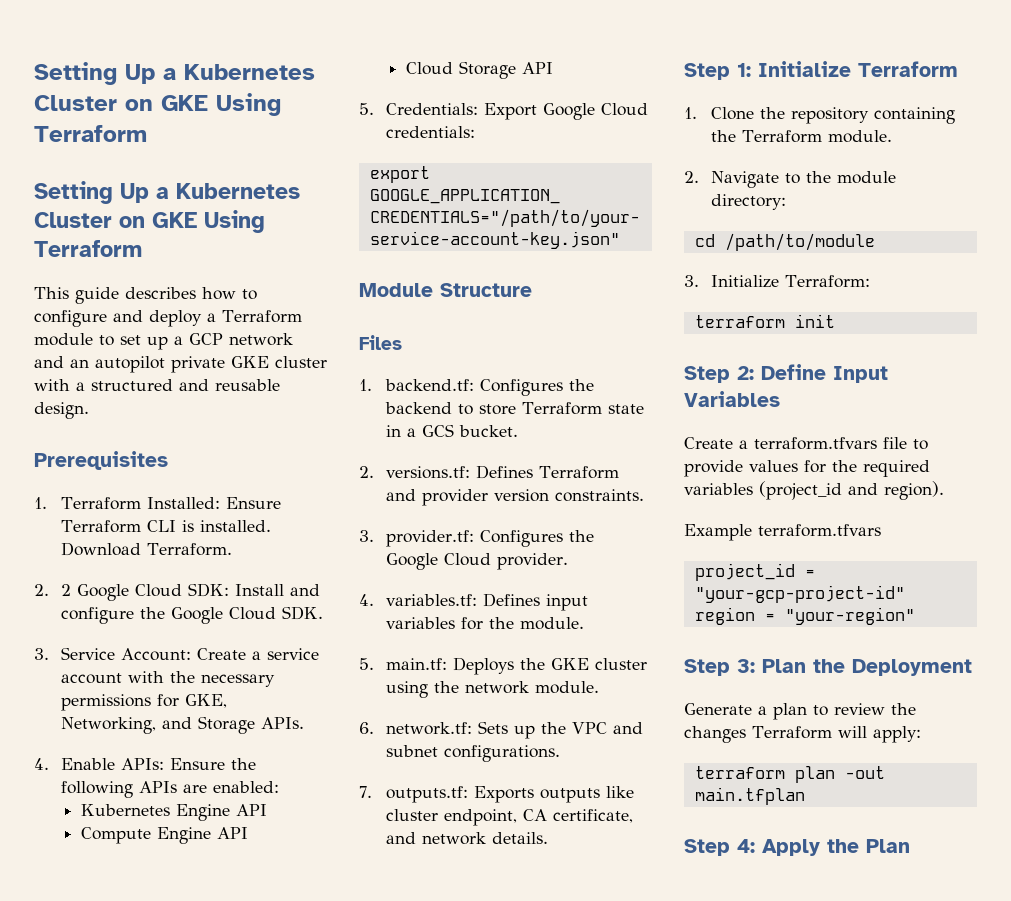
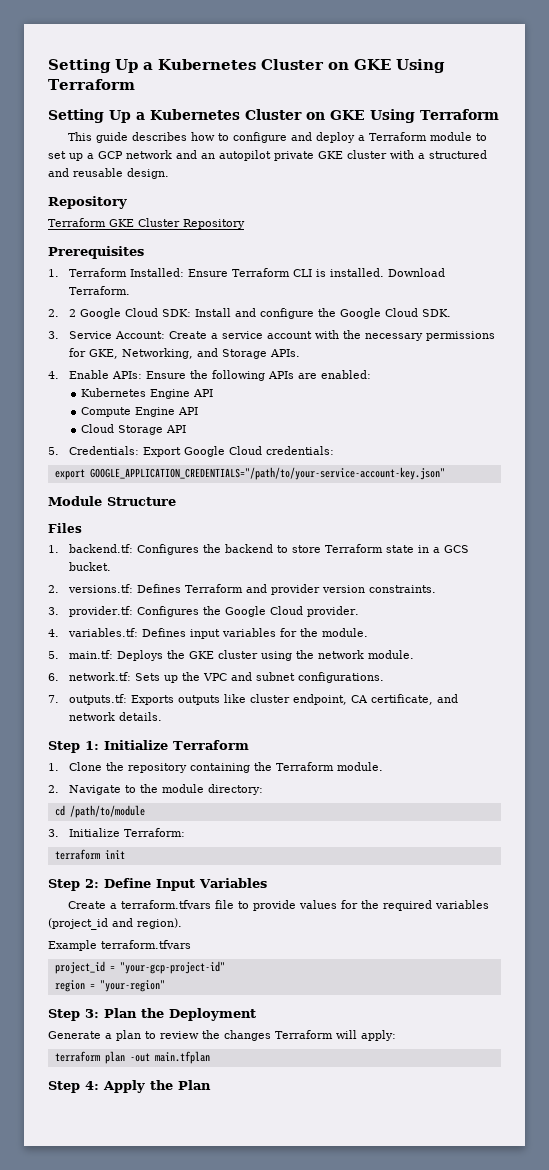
(89, 410) none -> [48,196,127,209] [48,218,245,229] // Repository // Terraform GKE Cluster Repository

